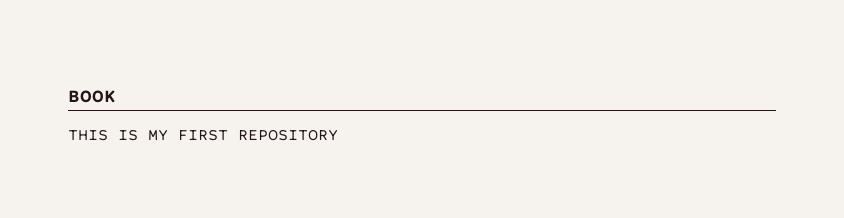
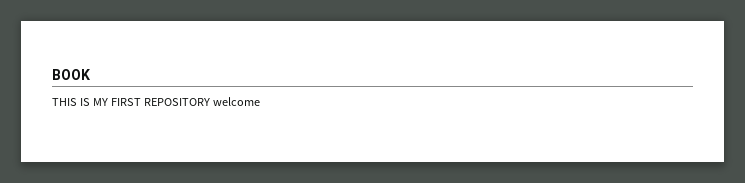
(338, 135) none -> [212,97,260,106] welcome

